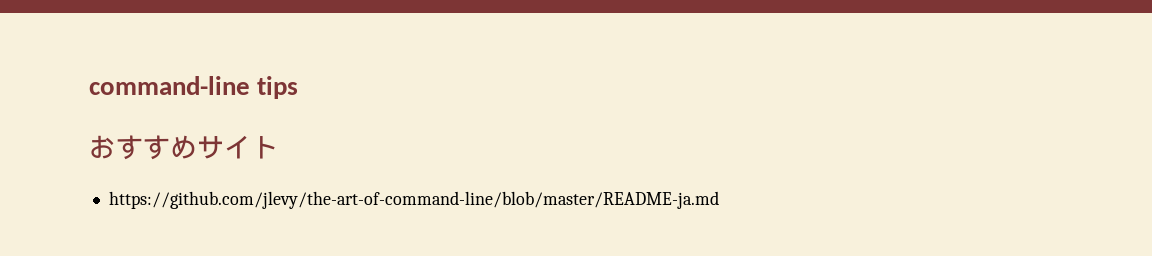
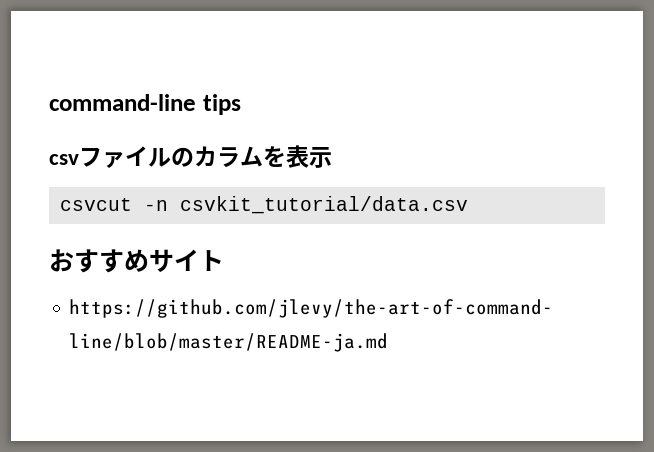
(299, 87) none -> [49,145,332,168] [60,196,469,214] // csvファイルのカラムを表示 // csvcut -n csvkit_tutorial/data.csv

